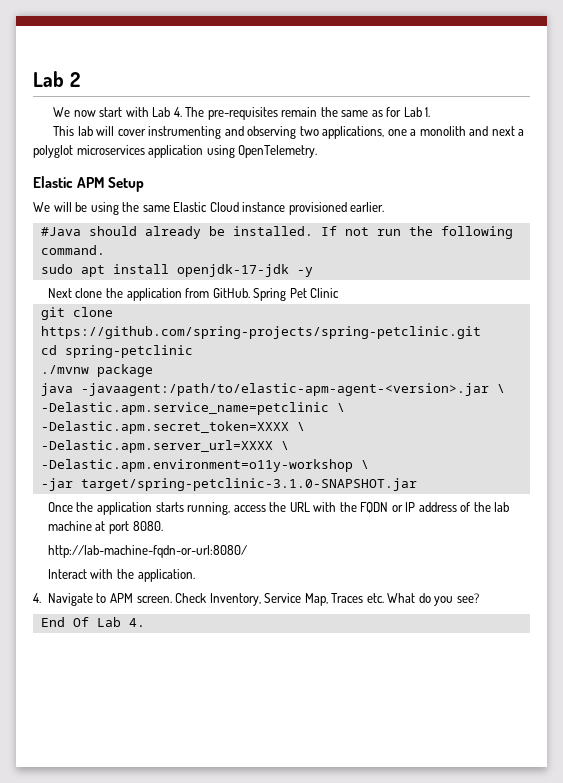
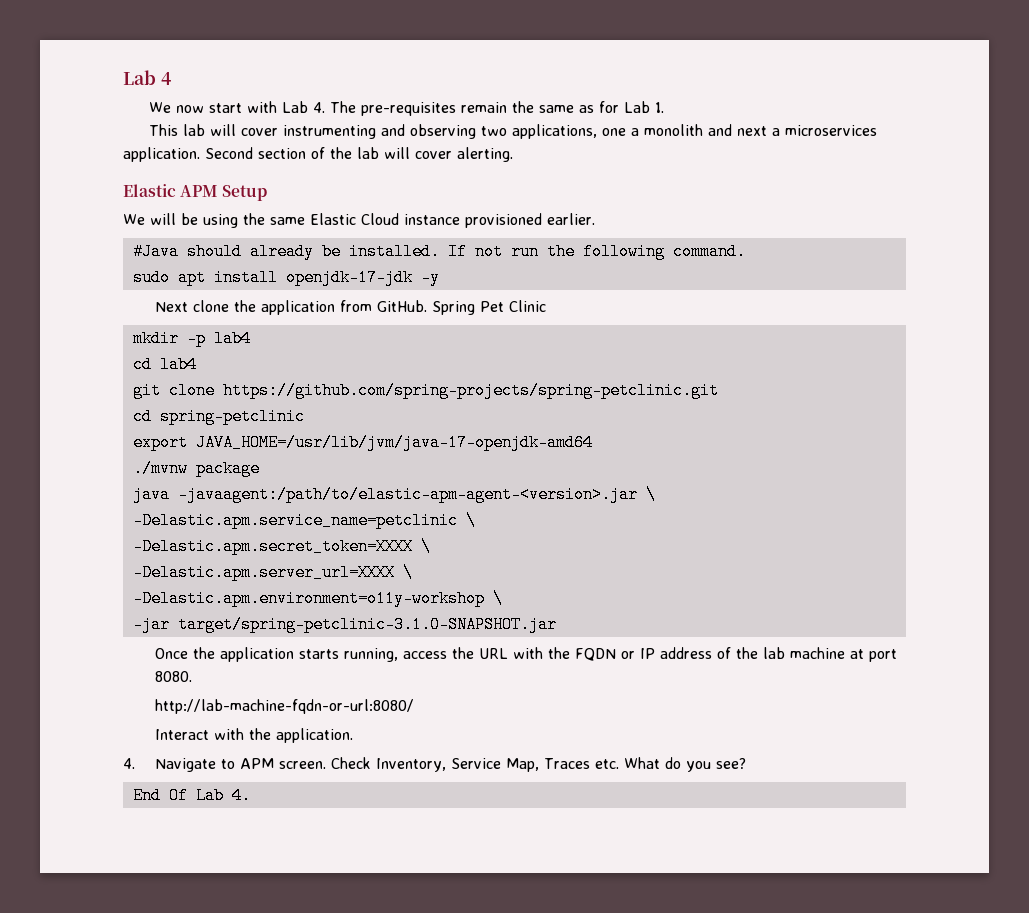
[33,71,80,87] Lab 2 -> [123,70,171,85] Lab 4
[33,145,318,158] polyglot microservices application using OpenTelemetry. -> [784,125,877,136] [123,147,513,162] microservices application. Second section of the lab will cover alerting.
(340, 293) none -> [132,330,251,347] [132,356,197,373] // mkdir -p lab4 // cd lab4
(193, 351) none -> [132,434,593,451] // export JAVA_HOME=/usr/lib/jvm/java-17-openjdk-amd64

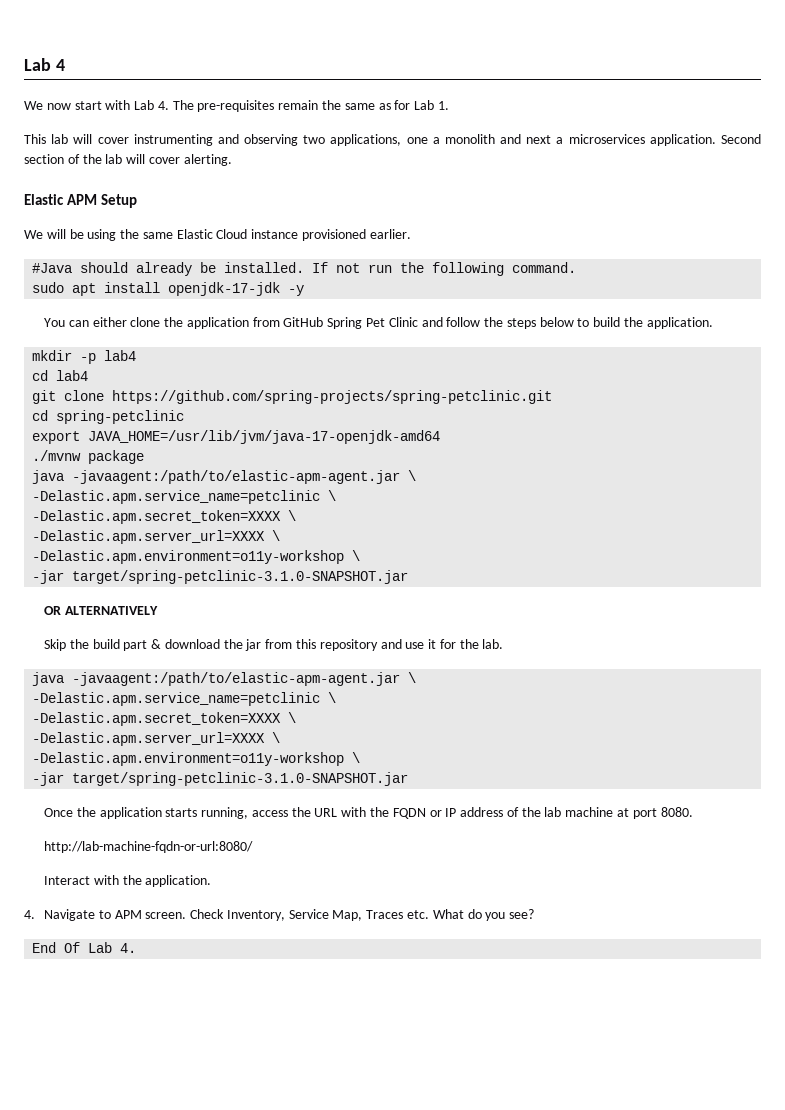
[154,302,188,312] Next -> [43,317,127,327] You can either
[376,300,427,312] GitHub. -> [283,317,324,327] GitHub
(546, 306) none -> [421,317,713,329] and follow the steps below to build the application.
[177,486,638,503] -javaagent:/path/to/elastic-apm-agent-<version>.jar -> [72,470,417,484] [32,490,337,504] [32,510,297,524] [32,530,281,544] [32,550,361,564] [32,570,409,584] [43,606,158,615] [43,639,504,651] [32,672,401,686] -javaagent:/path/to/elastic-apm-agent.jar \ // -Delastic.apm.service_name=petclinic \ // -Delastic.apm.secret_token=XXXX \ // -Delastic.apm.server_url=XXXX \ // -Delastic.apm.environment=o11y-workshop \ // -jar target/spring-petclinic-3.1.0-SNAPSHOT.jar // OR ALTERNATIVELY // Skip the build part & download the jar from this repository and use it for the lab. // java -javaagent:/path/to/elastic-apm-agent.jar

